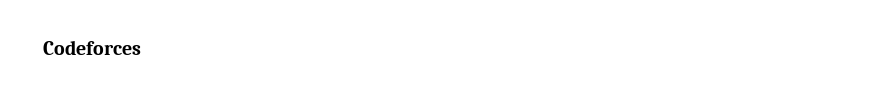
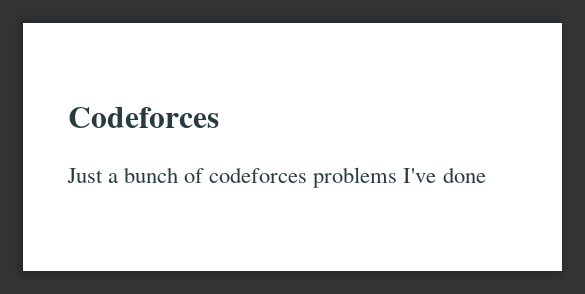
(141, 47) none -> [67,167,486,188] // Just a bunch of codeforces problems I've done

